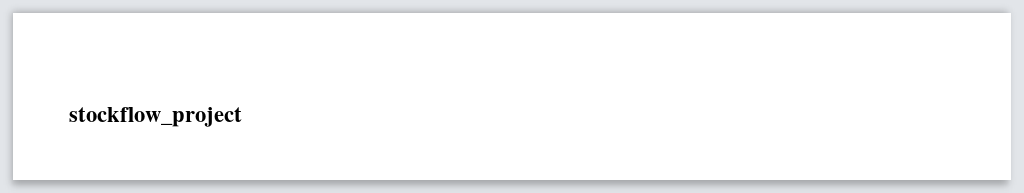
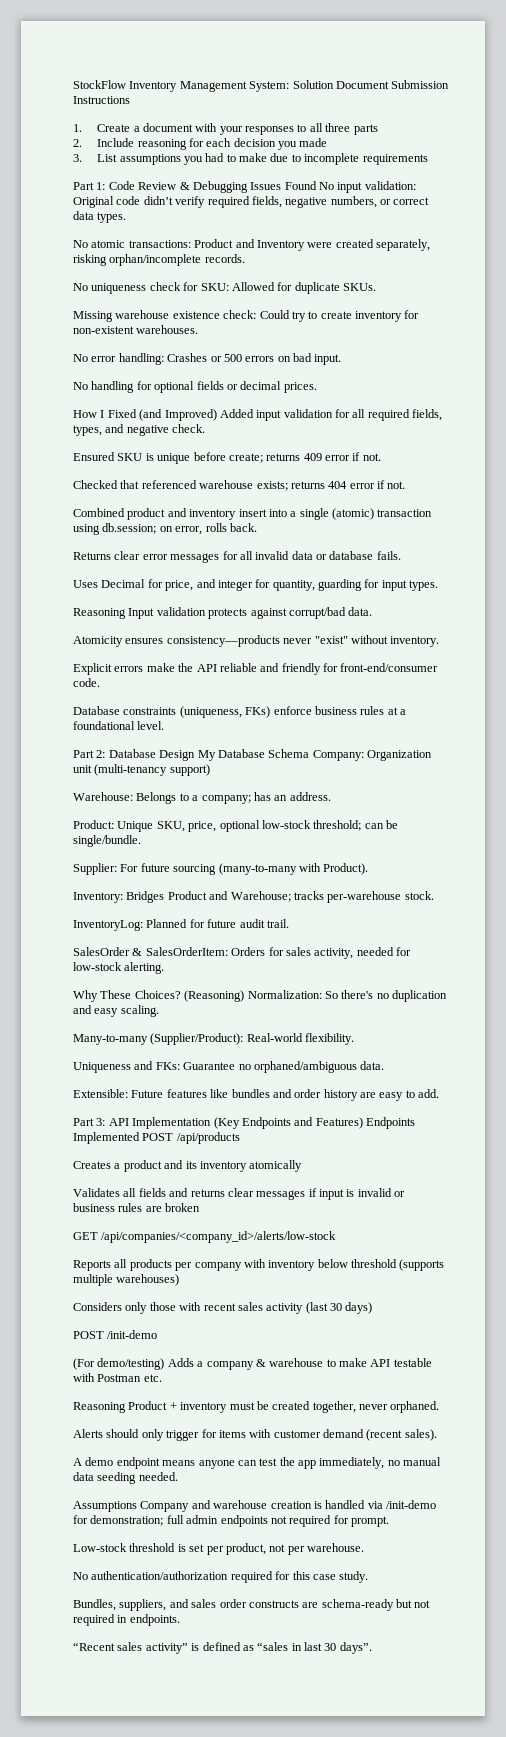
[69,107,242,127] stockflow_project -> [73,80,450,92] [73,96,130,104] [73,123,378,135] [73,138,328,150] [73,153,428,165] [73,181,416,193] [73,196,430,208] [73,211,127,223] [73,239,430,251] [73,254,245,266] [73,282,376,294] [73,310,420,322] [73,325,199,334] [73,353,342,365] [73,381,317,393] [73,409,443,421] [73,424,206,436] [73,452,381,464] [73,480,406,491] [73,508,433,520] [73,523,257,535] [73,551,401,563] [73,579,439,591] [73,607,373,619] [73,635,440,647] [73,663,439,675] [73,678,100,687] [73,706,406,718] [73,721,165,730] [73,749,432,761] [73,764,210,776] [73,792,331,804] [73,820,398,832] [73,835,141,847] [73,863,369,875] [73,891,434,903] [73,919,289,931] [73,947,411,959] [73,962,165,974] [73,990,447,1002] [73,1005,159,1017] [73,1033,355,1045] [73,1061,385,1073] [73,1089,440,1101] [73,1117,415,1129] [73,1132,240,1144] [73,1160,303,1172] [73,1188,406,1200] [73,1203,201,1212] [73,1231,337,1243] [73,1259,445,1271] [73,1274,180,1286] [73,1302,373,1314] [73,1330,158,1339] [73,1358,432,1370] [73,1373,162,1382] [73,1401,440,1413] [73,1429,437,1441] [73,1457,442,1469] [73,1472,178,1484] [73,1500,436,1512] [73,1515,389,1527] [73,1543,364,1555] [73,1571,369,1583] [73,1599,431,1611] [73,1614,180,1626] [73,1642,372,1654] StockFlow Inventory Management System: Solution Document Submission Instructions // 1. Create a document with your responses to all three parts // 2. Include reasoning for each decision you made // 3. List assumptions you had to make due to incomplete requirements // Part 1: Code Review & Debugging Issues Found No input validation: Original code didn’t verify required fields, negative numbers, or correct data types. // No atomic transactions: Product and Inventory were created separately, risking orphan/incomplete records. // No uniqueness check for SKU: Allowed for duplicate SKUs. // Missing warehouse existence check: Could try to create inventory for non-existent warehouses. // No error handling: Crashes or 500 errors on bad input. // No handling for optional fields or decimal prices. // How I Fixed (and Improved) Added input validation for all required fields, types, and negative check. // Ensured SKU is unique before create; returns 409 error if not. // Checked that referenced warehouse exists; returns 404 error if not. // Combined product and inventory insert into a single (atomic) transaction using db.session; on error, rolls back. // Returns clear error messages for all invalid data or database fails. // Uses Decimal for price, and integer for quantity, guarding for input types. // Reasoning Input validation protects against corrupt/bad data. // Atomicity ensures consistency—products never "exist" without inventory. // Explicit errors make the API reliable and friendly for front-end/consumer code. // Database constraints (uniqueness, FKs) enforce business rules at a foundational level. // Part 2: Database Design My Database Schema Company: Organization unit (multi-tenancy support) // Warehouse: Belongs to a company; has an address. // Product: Unique SKU, price, optional low-stock threshold; can be single/bundle. // Supplier: For future sourcing (many-to-many with Product). // Inventory: Bridges Product and Warehouse; tracks per-warehouse stock. // InventoryLog: Planned for future audit trail. // SalesOrder & SalesOrderItem: Orders for sales activity, needed for low-stock alerting. // Why These Choices? (Reasoning) Normalization: So there's no duplication and easy scaling. // Many-to-many (Supplier/Product): Real-world flexibility. // Uniqueness and FKs: Guarantee no orphaned/ambiguous data. // Extensible: Future features like bundles and order history are easy to add. // Part 3: API Implementation (Key Endpoints and Features) Endpoints Implemented POST /api/products // Creates a product and its inventory atomically // Validates all fields and returns clear messages if input is invalid or business rules are broken // GET /api/companies/<company_id>/alerts/low-stock // Reports all products per company with inventory below threshold (supports multiple warehouses) // Considers only those with recent sales activity (last 30 days) // POST /init-demo // (For demo/testing) Adds a company & warehouse to make API testable with Postman etc. // Reasoning Product + inventory must be created together, never orphaned. // Alerts should only trigger for items with customer demand (recent sales). // A demo endpoint means anyone can test the app immediately, no manual data seeding needed. // Assumptions Company and warehouse creation is handled via /init-demo for demonstration; full admin endpoints not required for prompt. // Low-stock threshold is set per product, not per warehouse. // No authentication/authorization required for this case study. // Bundles, suppliers, and sales order constructs are schema-ready but not required in endpoints. // “Recent sales activity” is defined as “sales in last 30 days”.

